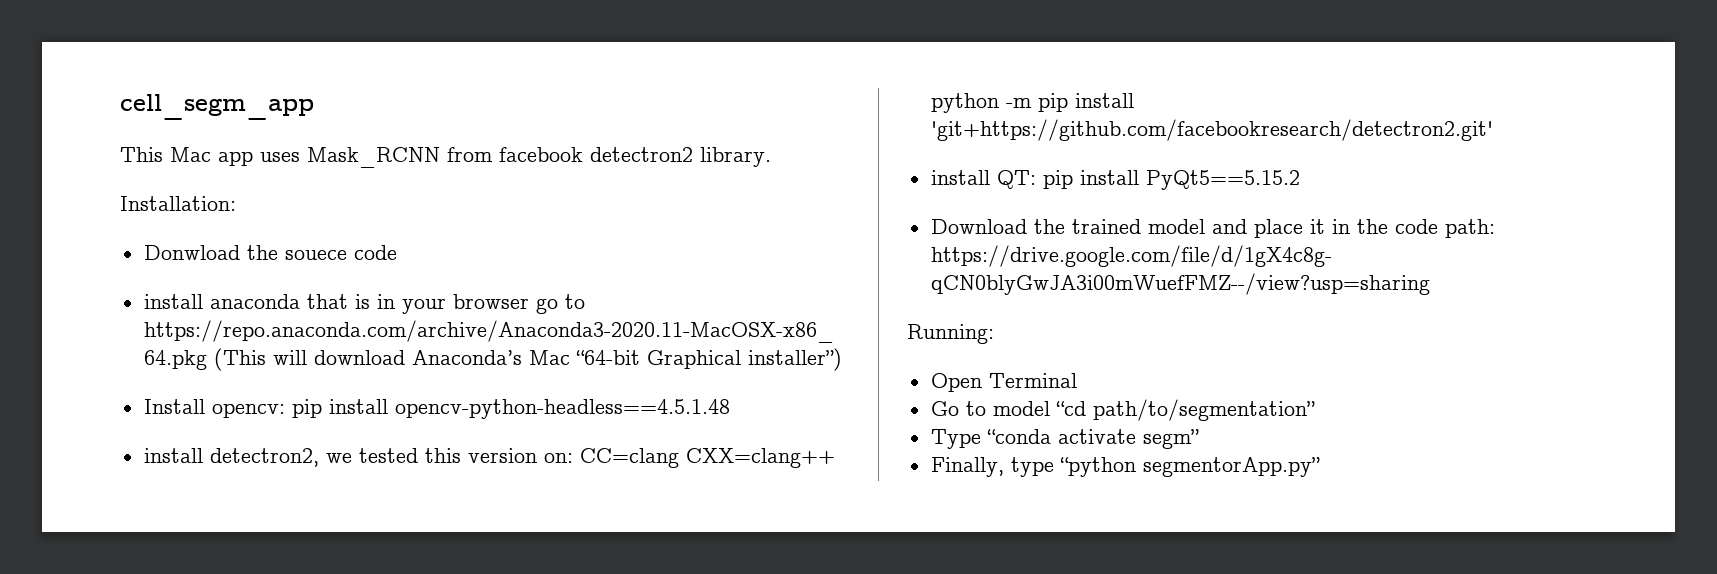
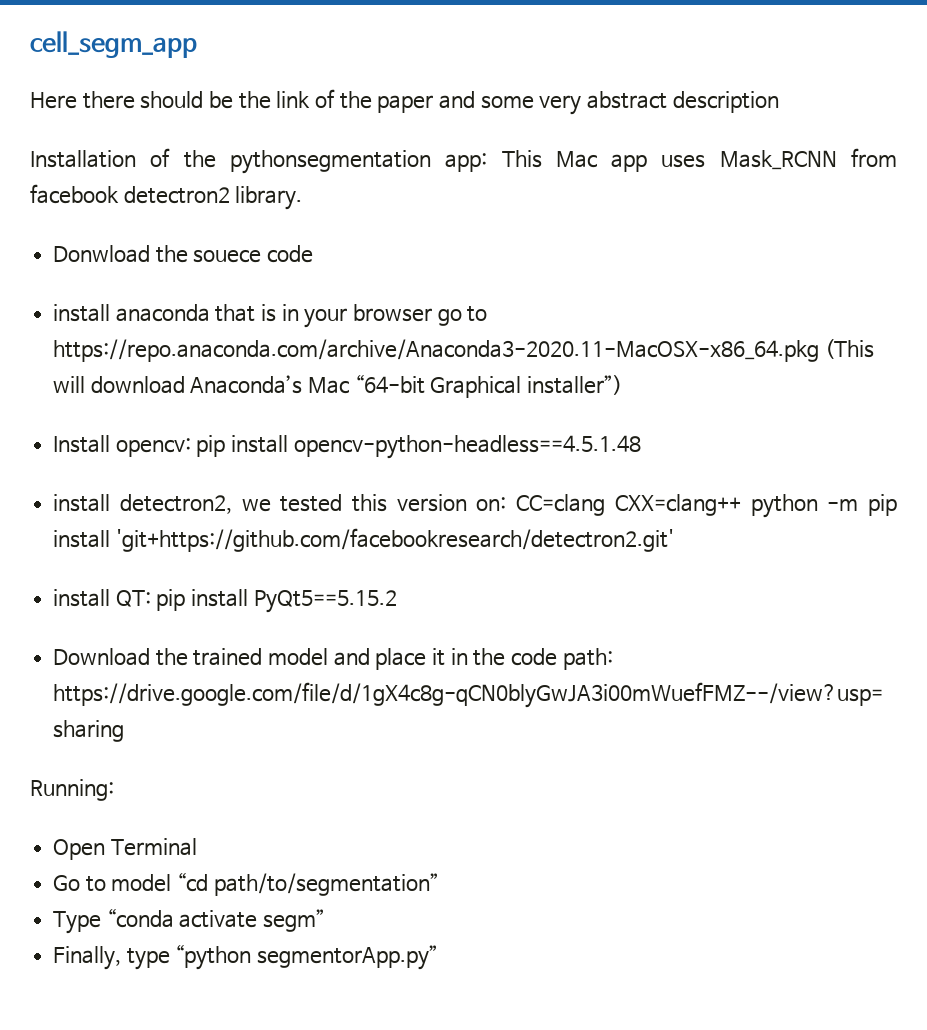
(314, 107) none -> [30,89,779,115] [30,148,488,174] Here there should be the link of the paper and some very abstract description // Installation of the pythonsegmentation app:
[120,196,236,211] // Installation: -> (303, 198) none

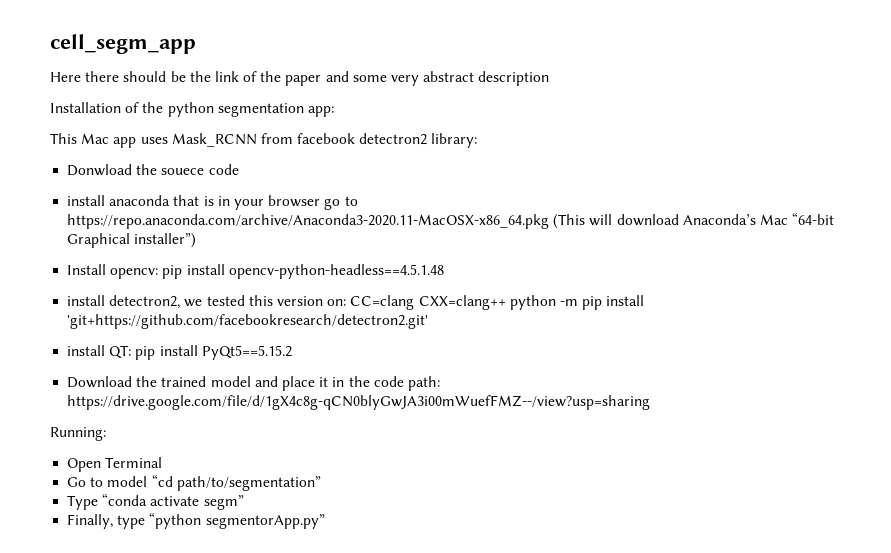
[229,150,431,174] pythonsegmentation -> [167,102,304,117] python segmentation
(488, 162) none -> (334, 111) //
[235,186,303,210] library. -> [431,133,478,148] library:

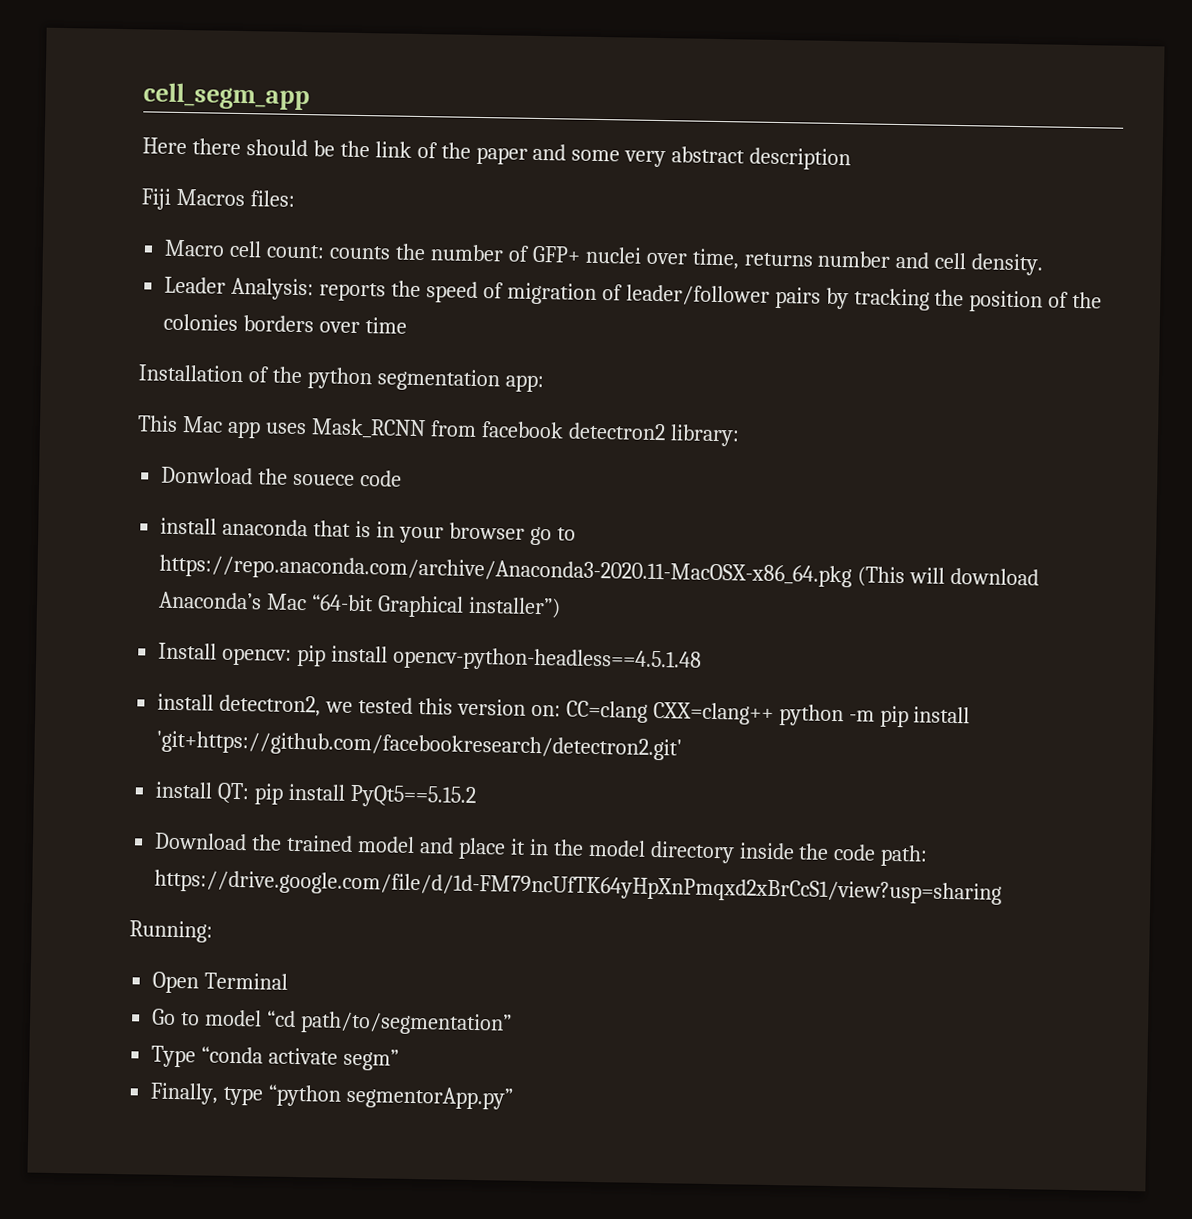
(550, 78) none -> [141,188,295,210] [164,239,1045,276] [164,276,1103,313] [163,313,408,334] // Fiji Macros files: // Macro cell count: counts the number of GFP+ nuclei over time, returns number and cell density. // Leader Analysis: reports the speed of migration of leader/follower pairs by tracking the position of the colonies borders over time
(370, 381) none -> [587,839,830,864] model directory inside the
[67,395,651,410] https://drive.google.com/file/d/1gX4c8g-qCN0blyGwJA3i00mWuefFMZ--/view?usp=sharing -> [154,869,1003,905] https://drive.google.com/file/d/1d-FM79ncUfTK64yHpXnPmqxd2xBrCcS1/view?usp=sharing

